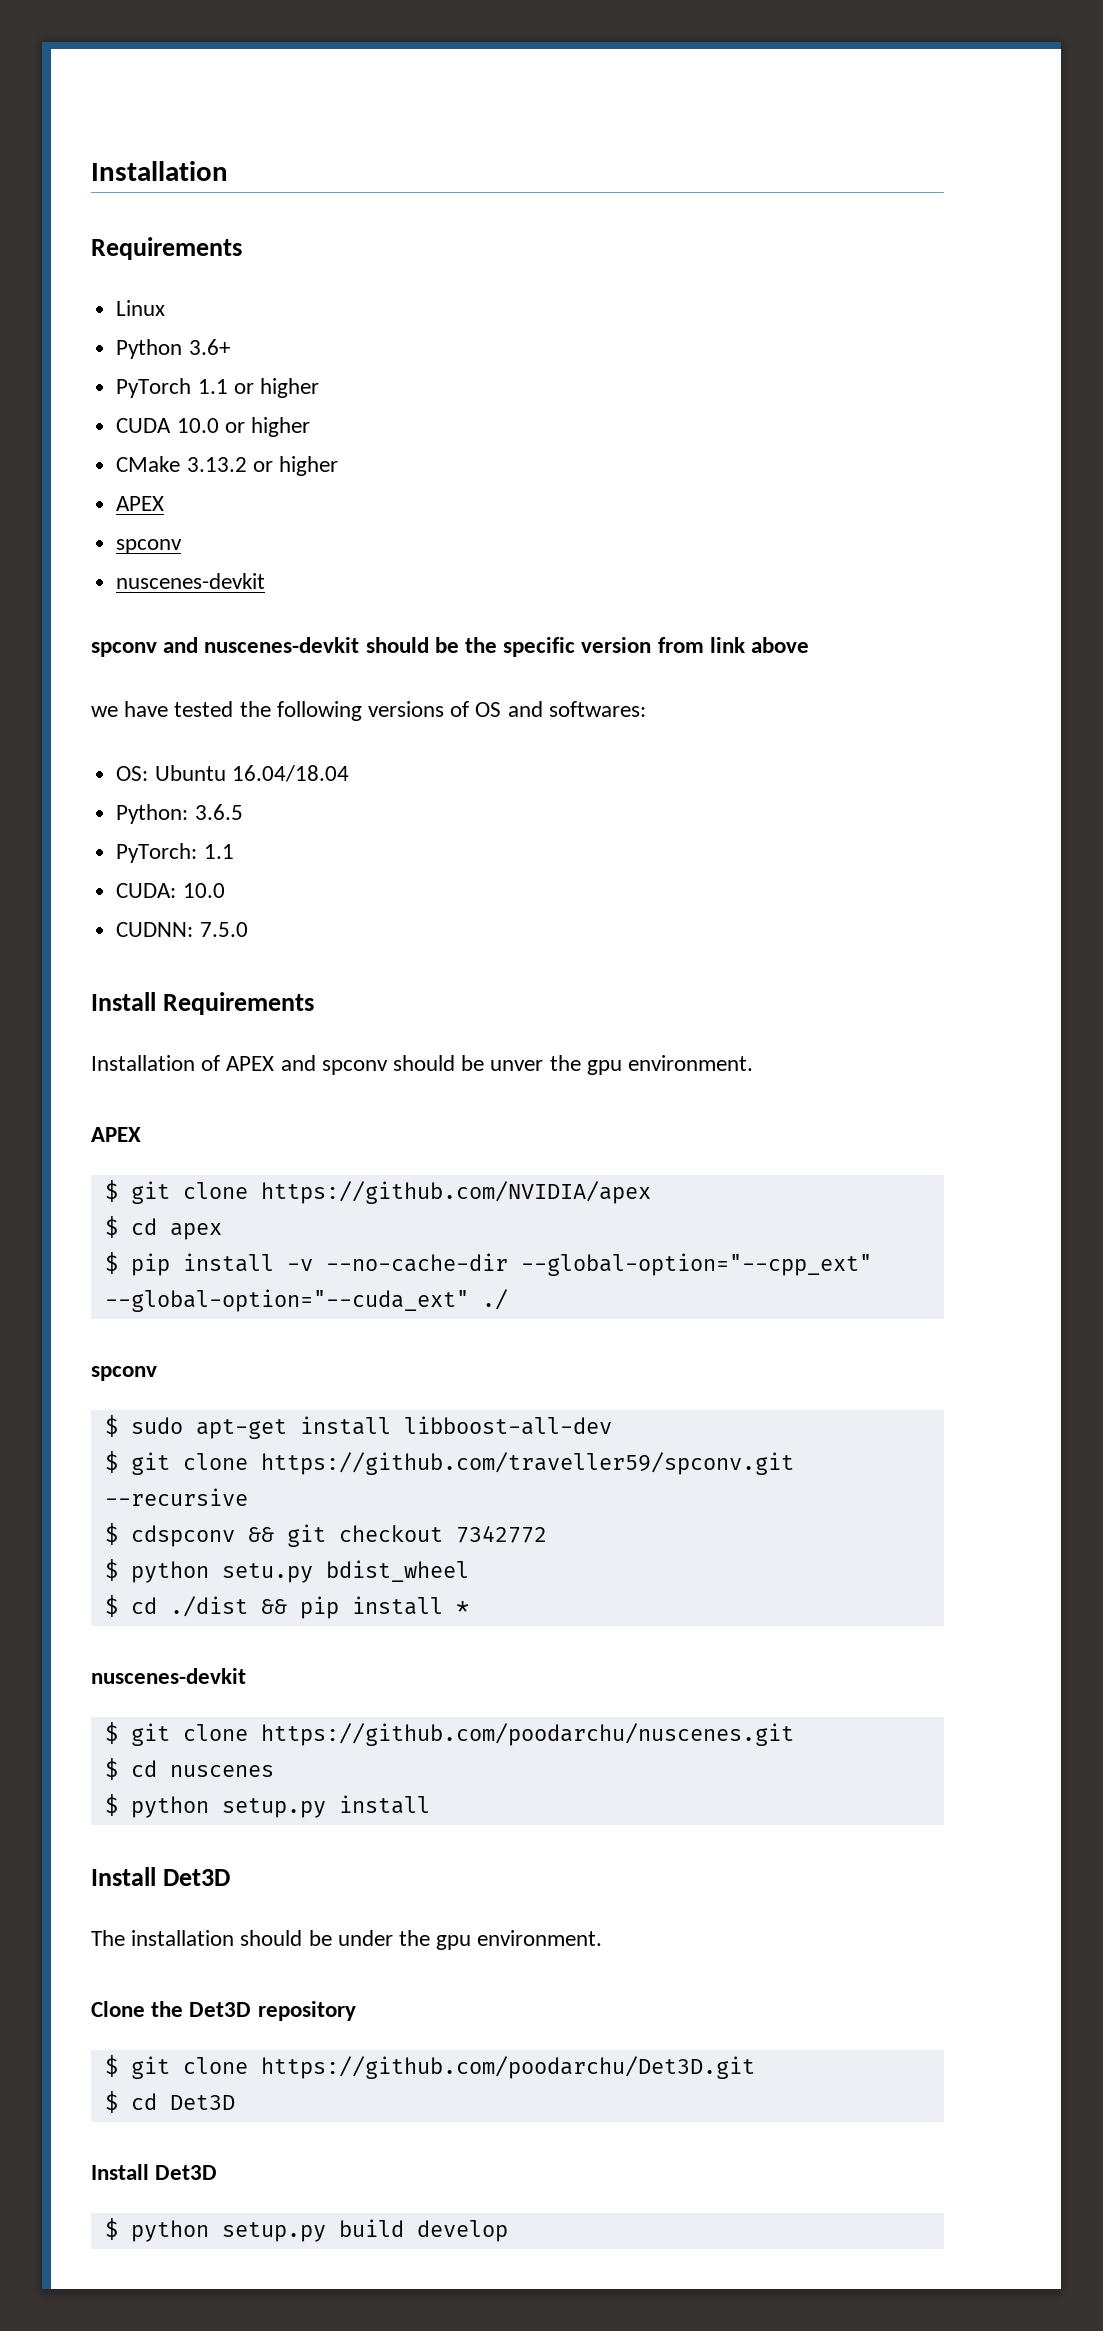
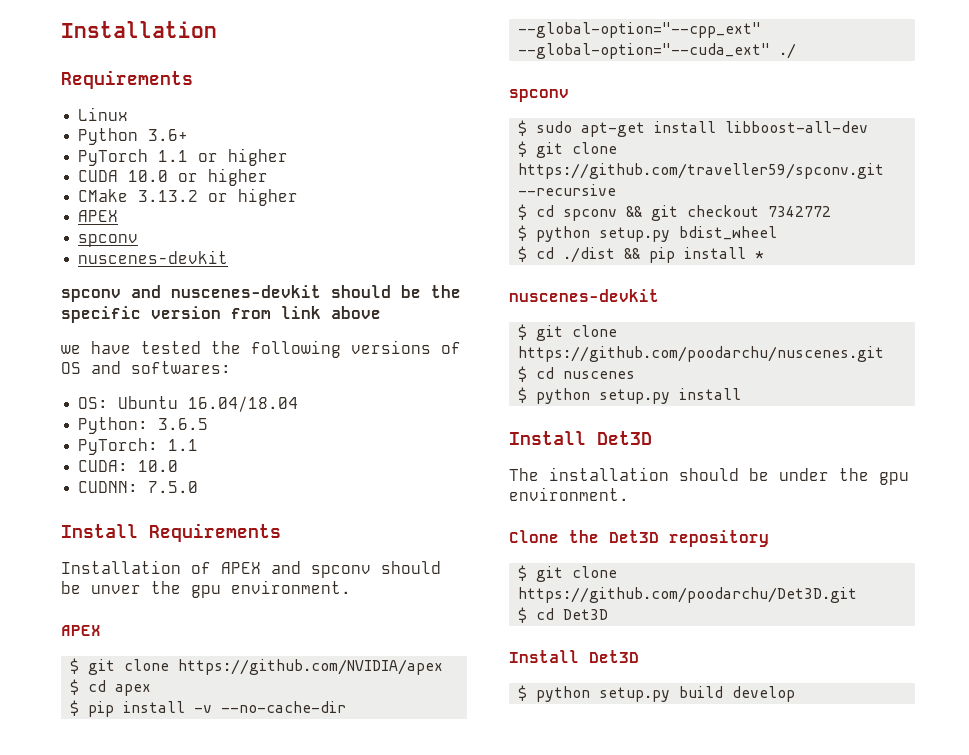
[130,1525,235,1547] cdspconv -> [536,205,618,221] cd spconv
[221,1563,313,1583] setu.py -> [599,227,671,242] setup.py

